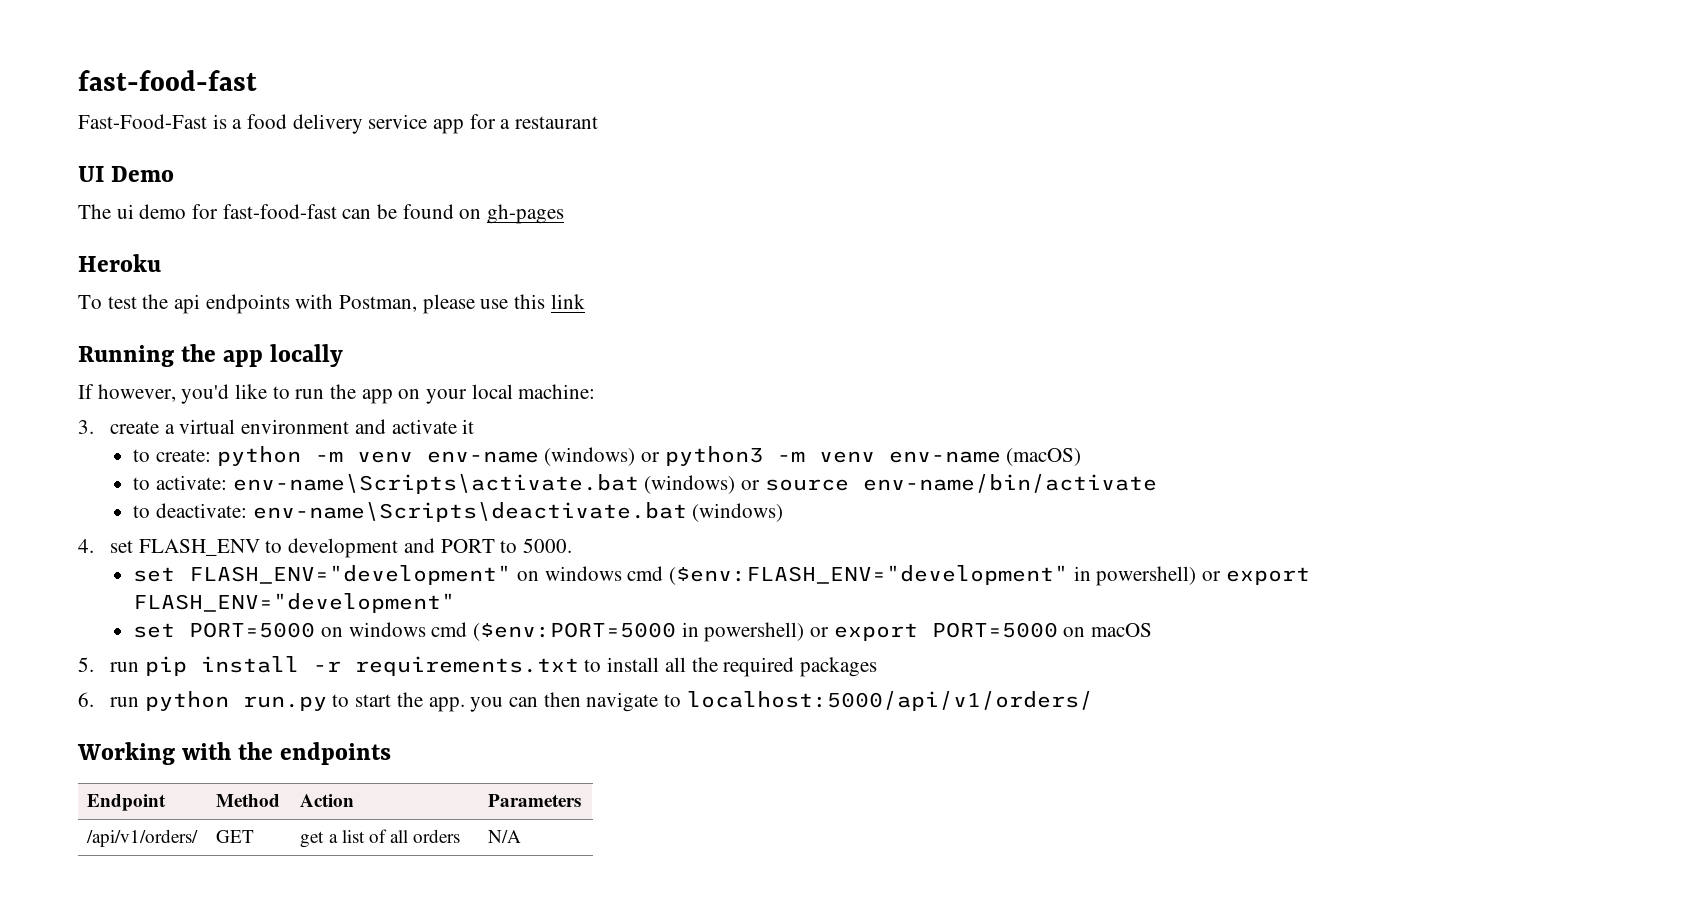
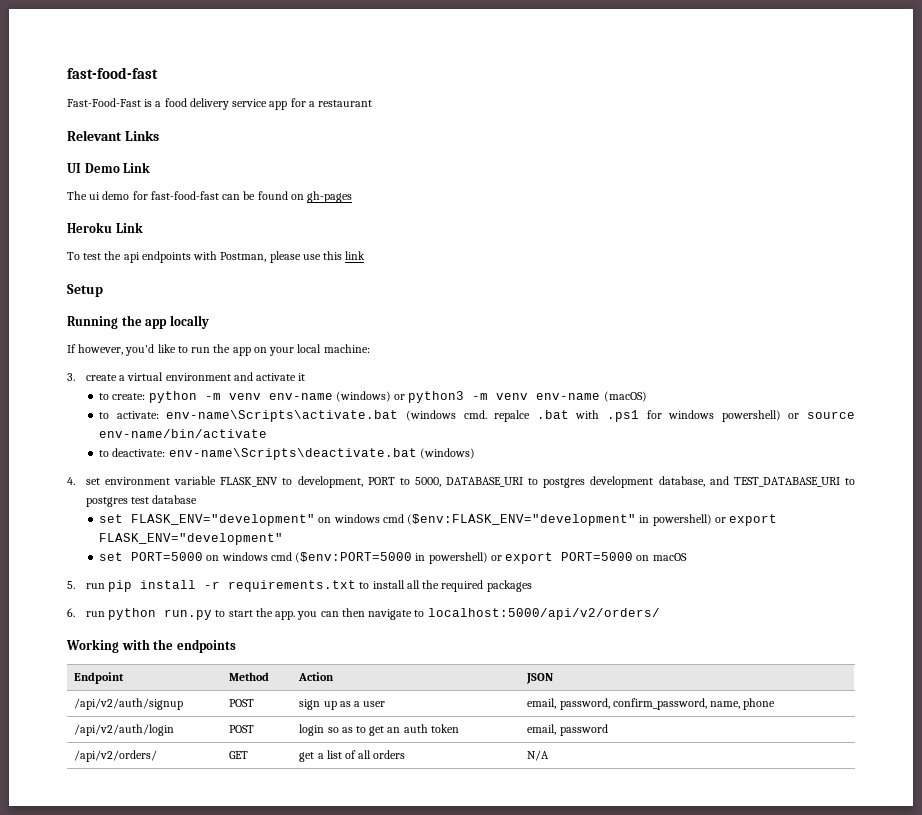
(599, 122) none -> [67,130,159,141] // Relevant Links
(175, 174) none -> [123,162,151,173] Link
(161, 263) none -> [115,222,143,233] Link
(585, 301) none -> [67,284,103,297] // Setup
[644,475,736,494] (windows) -> [405,410,781,422] (windows cmd. repalce .bat with .ps1 for windows powershell)
[138,538,572,558] [133,565,1310,586] [133,593,456,613] FLASH_ENV to development and PORT to 5000. // set FLASH_ENV="development" on windows cmd ($env:FLASH_ENV="development" in powershell) or export FLASH_ENV="development" -> [105,476,856,488] [85,495,198,507] [99,514,778,526] [99,533,284,545] environment variable FLASK_ENV to development, PORT to 5000, DATABASE_URI to postgres development database, and TEST_DATABASE_URI to postgres test database // set FLASK_ENV="development" on windows cmd ($env:FLASK_ENV="development" in powershell) or export FLASK_ENV="development"
[686,691,1093,711] localhost:5000/api/v1/orders/ -> [427,608,660,620] localhost:5000/api/v2/orders/
[488,794,582,807] [86,829,199,847] Parameters // /api/v1/orders/ -> [526,673,554,684] [74,698,184,710] [229,699,255,707] [299,699,386,710] [527,698,776,710] [74,724,175,736] [229,725,255,733] [299,724,459,736] [527,724,608,736] [74,750,158,762] JSON // /api/v2/auth/signup | POST | sign up as a user | email, password, confirm_password, name, phone // /api/v2/auth/login | POST | login so as to get an auth token | email, password // /api/v2/orders/

